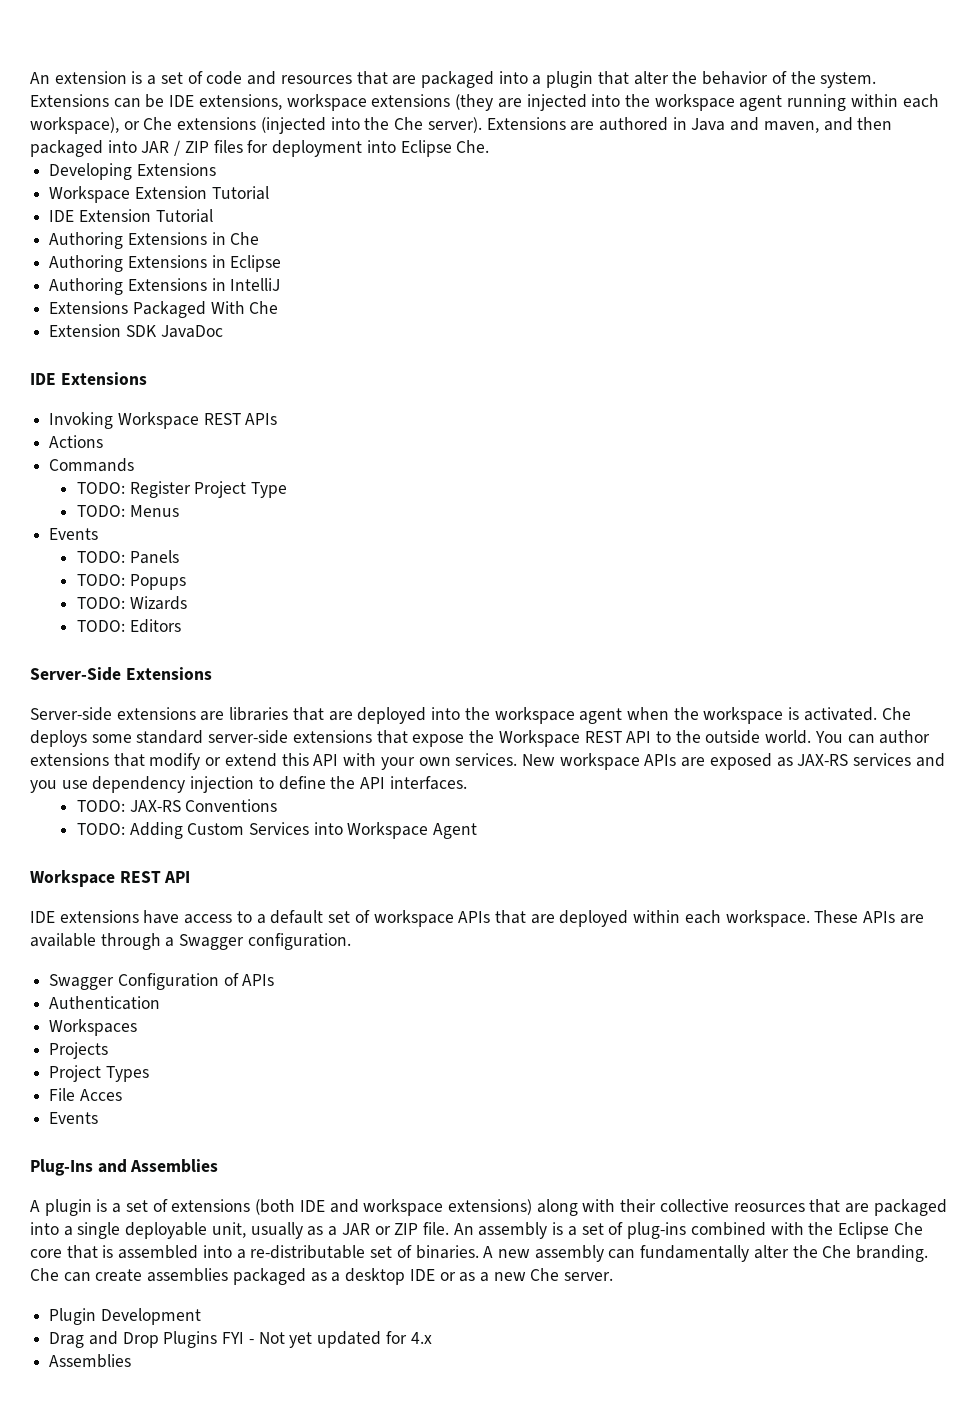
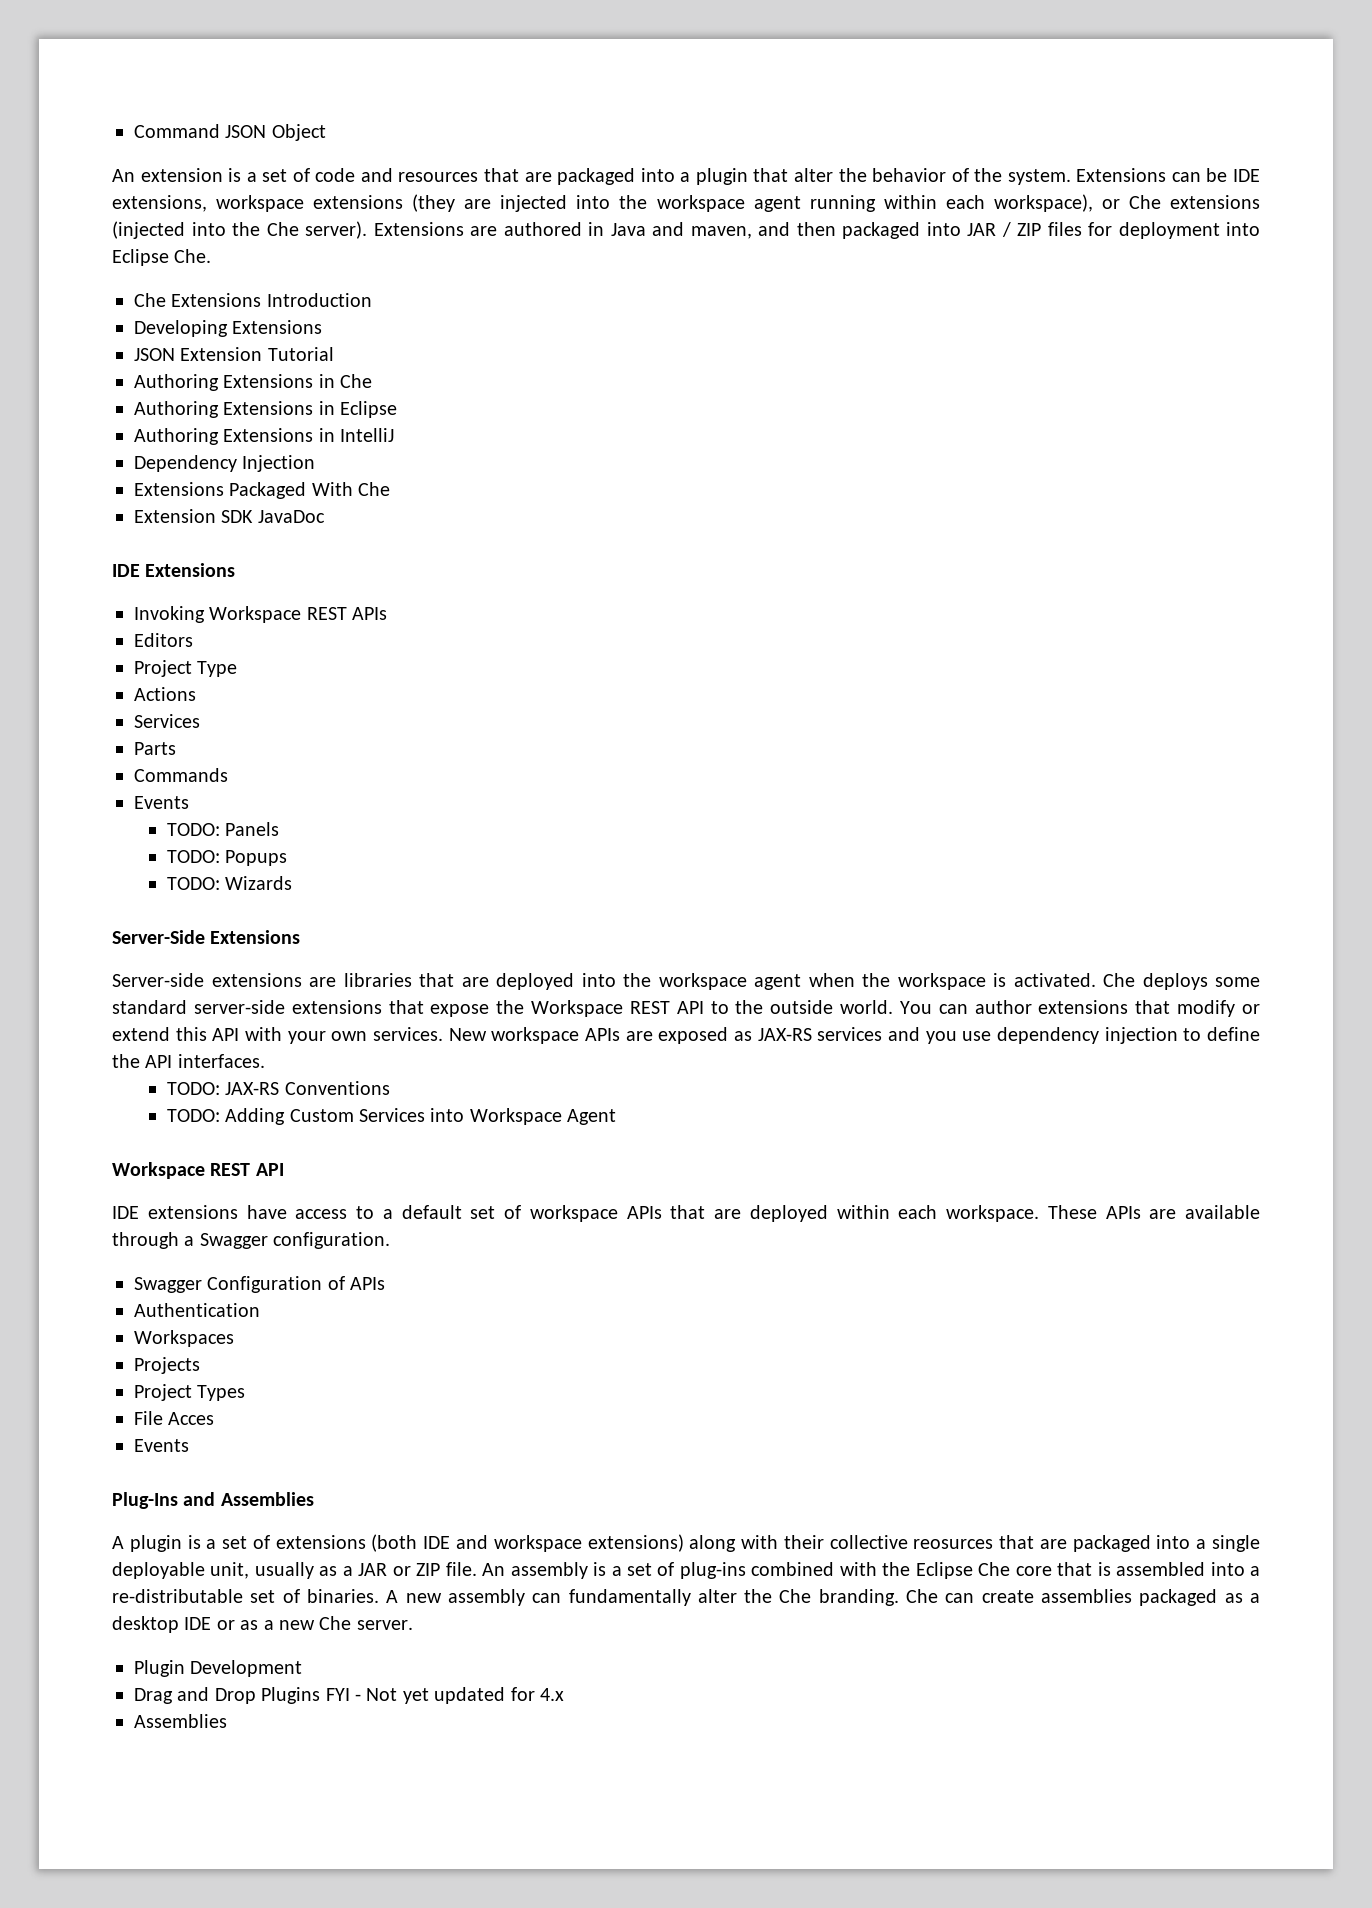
(30, 78) none -> [134,124,326,141] Command JSON Object //
(490, 146) none -> [134,293,372,307] // Che Extensions Introduction
[49,186,269,203] [49,210,75,222] Workspace Extension Tutorial // IDE -> [134,348,175,361] JSON
(281, 284) none -> [134,455,316,472] // Dependency Injection
[49,435,104,448] [49,458,135,472] [76,481,288,498] [76,505,179,517] Actions // Commands // TODO: Register Project Type // TODO: Menus -> [134,633,193,647] [134,660,238,677] [134,687,196,701] [134,714,200,728] [134,742,176,755] [134,768,228,782] Editors // Project Type // Actions // Services // Parts // Commands
[76,619,181,633] // TODO: Editors -> (293, 883) none

